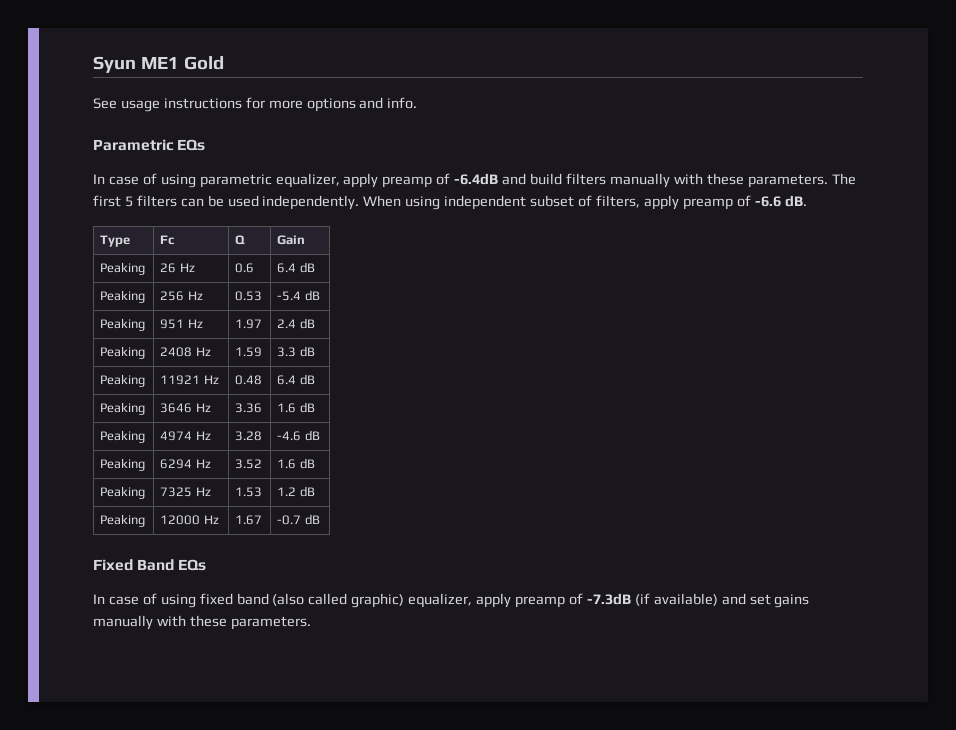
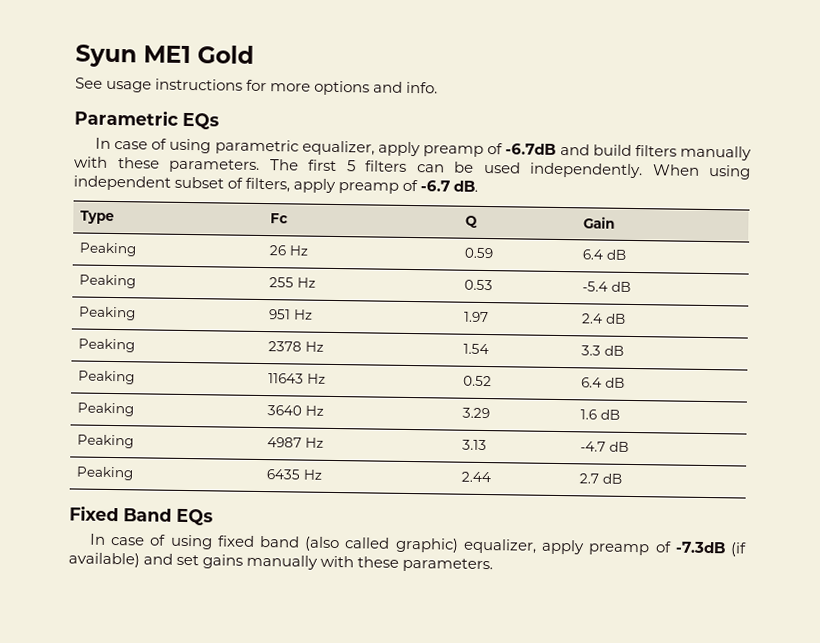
[454,173,499,185] -6.4dB -> [505,143,557,155] -6.7dB
[754,196,781,207] -6.6 -> [420,180,451,192] -6.7
[235,263,255,273] [277,262,315,273] [100,290,146,303] [160,291,185,301] 0.6 | 6.4 dB // Peaking | 256 -> [464,247,494,259] [582,249,627,260] [79,274,137,289] [269,277,295,288] 0.59 | 6.4 dB // Peaking | 255
[160,347,211,357] [235,347,263,357] 2408 Hz | 1.59 -> [268,341,325,352] [463,343,490,355] 2378 Hz | 1.54
[160,375,219,385] [235,375,263,385] [277,374,315,385] [100,402,146,415] [160,403,211,413] [235,403,263,413] [277,402,315,413] [100,430,146,443] [160,431,211,441] [235,431,263,441] [277,430,320,441] [100,458,146,471] [160,459,211,469] [235,459,263,469] [277,458,315,469] [100,486,146,499] [160,487,211,497] [235,487,263,497] [277,486,315,497] [100,514,146,527] [160,515,219,525] [235,515,263,525] [277,515,302,525] 11921 Hz | 0.48 | 6.4 dB // Peaking | 3646 Hz | 3.36 | 1.6 dB // Peaking | 4974 Hz | 3.28 | -4.6 dB // Peaking | 6294 Hz | 3.52 | 1.6 dB // Peaking | 7325 Hz | 1.53 | 1.2 dB // Peaking | 12000 Hz | 1.67 | -0.7 -> [268,373,327,384] [463,375,493,387] [581,377,626,388] [77,402,135,417] [267,405,325,416] [462,407,491,419] [580,409,621,420] [77,434,135,449] [267,437,325,448] [462,439,488,451] [580,441,630,452] [76,466,135,481] [266,469,323,480] [461,471,492,483] [579,473,600,484] 11643 Hz | 0.52 | 6.4 dB // Peaking | 3640 Hz | 3.29 | 1.6 dB // Peaking | 4987 Hz | 3.13 | -4.7 dB // Peaking | 6435 Hz | 2.44 | 2.7

